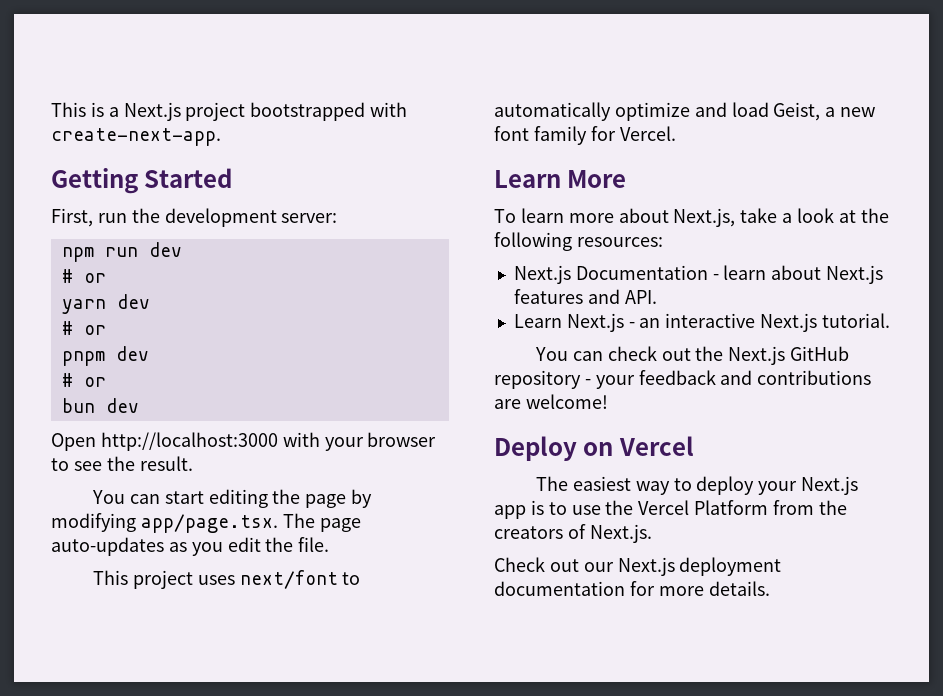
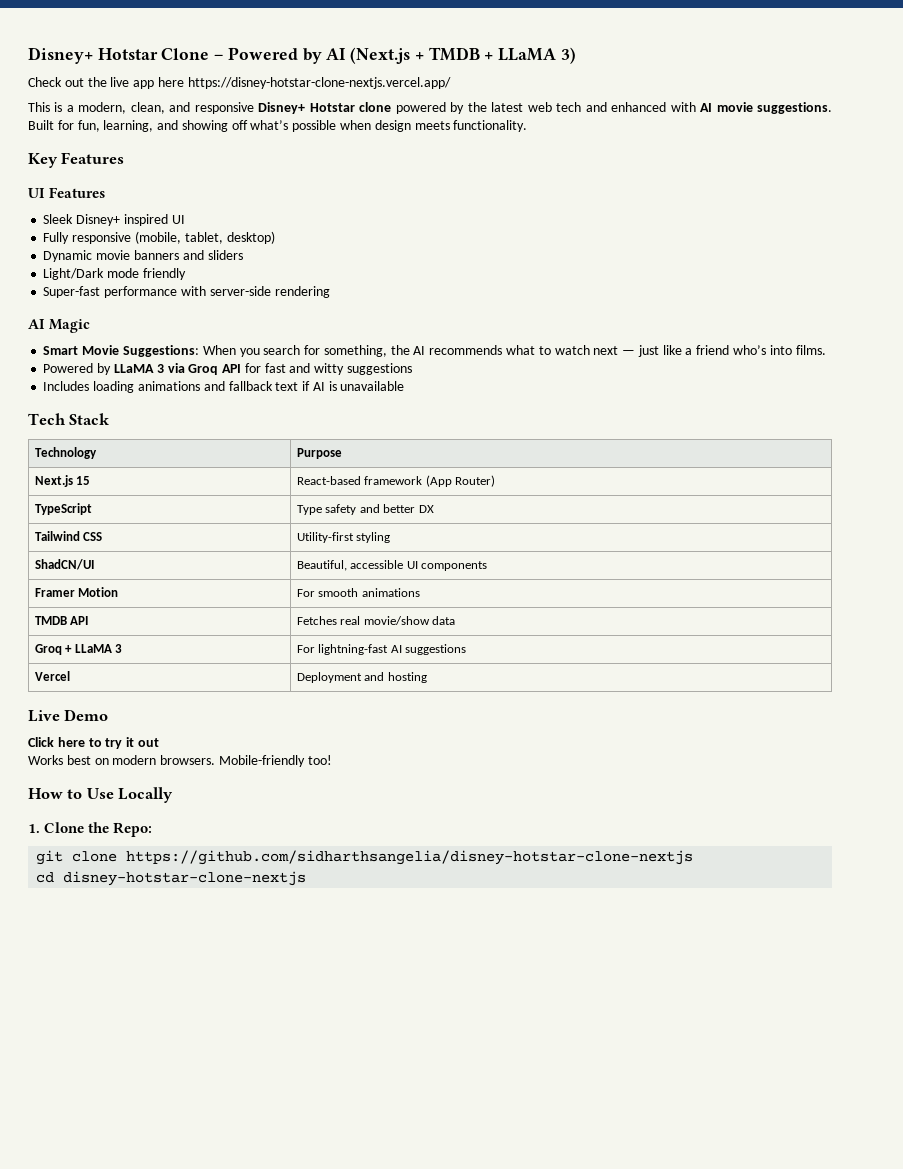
[51,102,408,121] [51,128,221,146] [51,168,233,194] [51,208,338,227] [61,242,182,262] [61,269,106,283] [61,294,150,314] [61,321,106,335] [61,346,149,366] [61,373,106,387] [61,398,139,413] [51,432,437,451] [51,456,193,471] [92,489,373,508] [51,513,361,533] [51,537,330,556] [93,570,361,589] [494,102,876,121] [494,126,676,145] [494,170,627,188] [494,208,889,227] [494,232,663,251] [513,265,884,284] [513,289,657,304] [513,313,890,332] [535,346,850,365] [494,370,872,389] [494,394,608,409] [494,436,694,461] [536,476,859,495] [494,500,847,519] [494,524,652,543] [494,557,782,576] [494,581,770,596] This is a Next.js project bootstrapped with create-next-app. // Getting Started // First, run the development server: // npm run dev // # or // yarn dev // # or // pnpm dev // # or // bun dev // Open http://localhost:3000 with your browser to see the result. // You can start editing the page by modifying app/page.tsx. The page auto-updates as you edit the file. // This project uses next/font to automatically optimize and load Geist, a new font family for Vercel. // Learn More // To learn more about Next.js, take a look at the following resources: // Next.js Documentation - learn about Next.js features and API. // Learn Next.js - an interactive Next.js tutorial. // You can check out the Next.js GitHub repository - your feedback and contributions are welcome! // Deploy on Vercel // The easiest way to deploy your Next.js app is to use the Vercel Platform from the creators of Next.js. // Check out our Next.js deployment documentation for more details. -> [28,47,576,64] [28,77,451,89] [28,102,833,114] [28,120,528,132] [28,152,125,168] [28,187,106,198] [43,214,185,226] [43,231,275,244] [43,250,243,262] [43,268,186,280] [43,286,330,298] [28,319,91,333] [43,345,826,357] [43,363,412,375] [43,381,405,393] [28,413,110,425] [35,447,98,459] [297,448,343,459] [35,475,91,487] [297,475,496,487] [35,503,93,515] [297,504,434,515] [35,531,103,541] [297,532,391,543] [35,559,95,570] [297,560,488,571] [35,587,119,597] [297,588,420,597] [35,616,89,625] [297,616,456,625] [35,644,123,655] [297,644,467,655] [35,671,71,681] [297,672,427,683] [28,709,109,722] [28,737,159,749] [28,755,332,767] [28,787,174,803] [28,822,153,837] [36,850,694,865] [36,871,307,886] Disney+ Hotstar Clone – Powered by AI (Next.js + TMDB + LLaMA 3) // Check out the live app here https://disney-hotstar-clone-nextjs.vercel.app/ // This is a modern, clean, and responsive Disney+ Hotstar clone powered by the latest web tech and enhanced with AI movie suggestions. Built for fun, learning, and showing off what’s possible when design meets functionality. // Key Features // UI Features // Sleek Disney+ inspired UI // Fully responsive (mobile, tablet, desktop) // Dynamic movie banners and sliders // Light/Dark mode friendly // Super-fast performance with server-side rendering // AI Magic // Smart Movie Suggestions: When you search for something, the AI recommends what to watch next — just like a friend who’s into films. // Powered by LLaMA 3 via Groq API for fast and witty suggestions // Includes loading animations and fallback text if AI is unavailable // Tech Stack // Technology | Purpose // Next.js 15 | React-based framework (App Router) // TypeScript | Type safety and better DX // Tailwind CSS | Utility-first styling // ShadCN/UI | Beautiful, accessible UI components // Framer Motion | For smooth animations // TMDB API | Fetches real movie/show data // Groq + LLaMA 3 | For lightning-fast AI suggestions // Vercel | Deployment and hosting // Live Demo // Click here to try it out // Works best on modern browsers. Mobile-friendly too! // How to Use Locally // 1. Clone the Repo: // git clone https://github.com/sidharthsangelia/disney-hotstar-clone-nextjs // cd disney-hotstar-clone-nextjs

